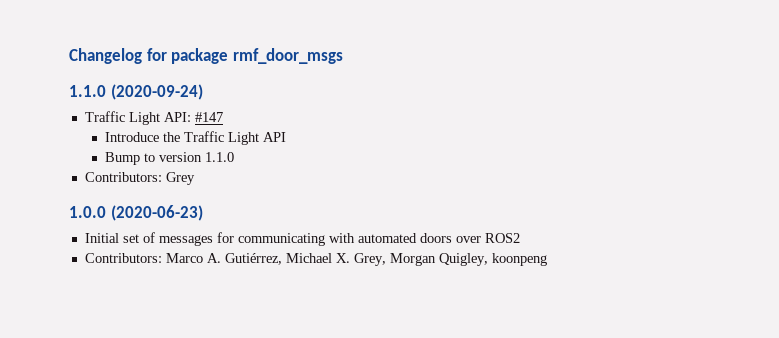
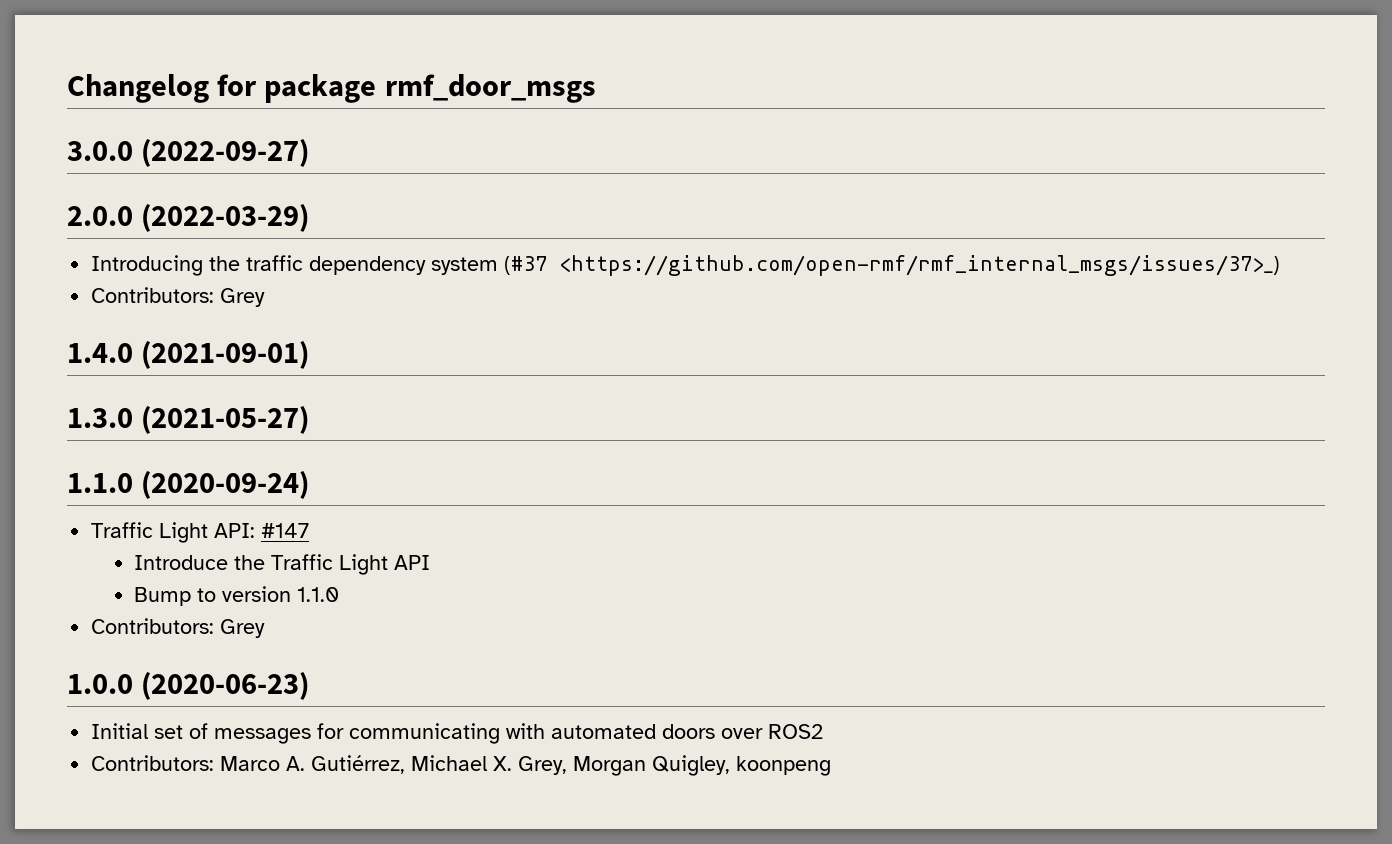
(343, 56) none -> [67,139,310,167] [67,204,310,232] [91,255,1281,276] [91,287,266,307] [67,341,310,369] [67,406,310,434] // 3.0.0 (2022-09-27) // 2.0.0 (2022-03-29) // Introducing the traffic dependency system (#37 <https://github.com/open-rmf/rmf_internal_msgs/issues/37>_) // Contributors: Grey // 1.4.0 (2021-09-01) // 1.3.0 (2021-05-27)

